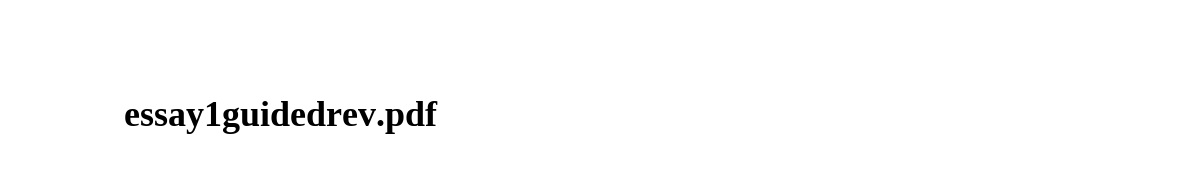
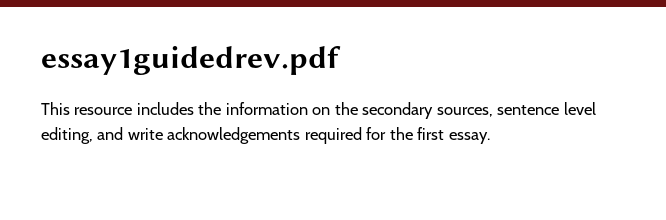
(438, 117) none -> [41,102,596,119] [41,127,490,144] // This resource includes the information on the secondary sources, sentence level editing, and write acknowledgements required for the first essay.

